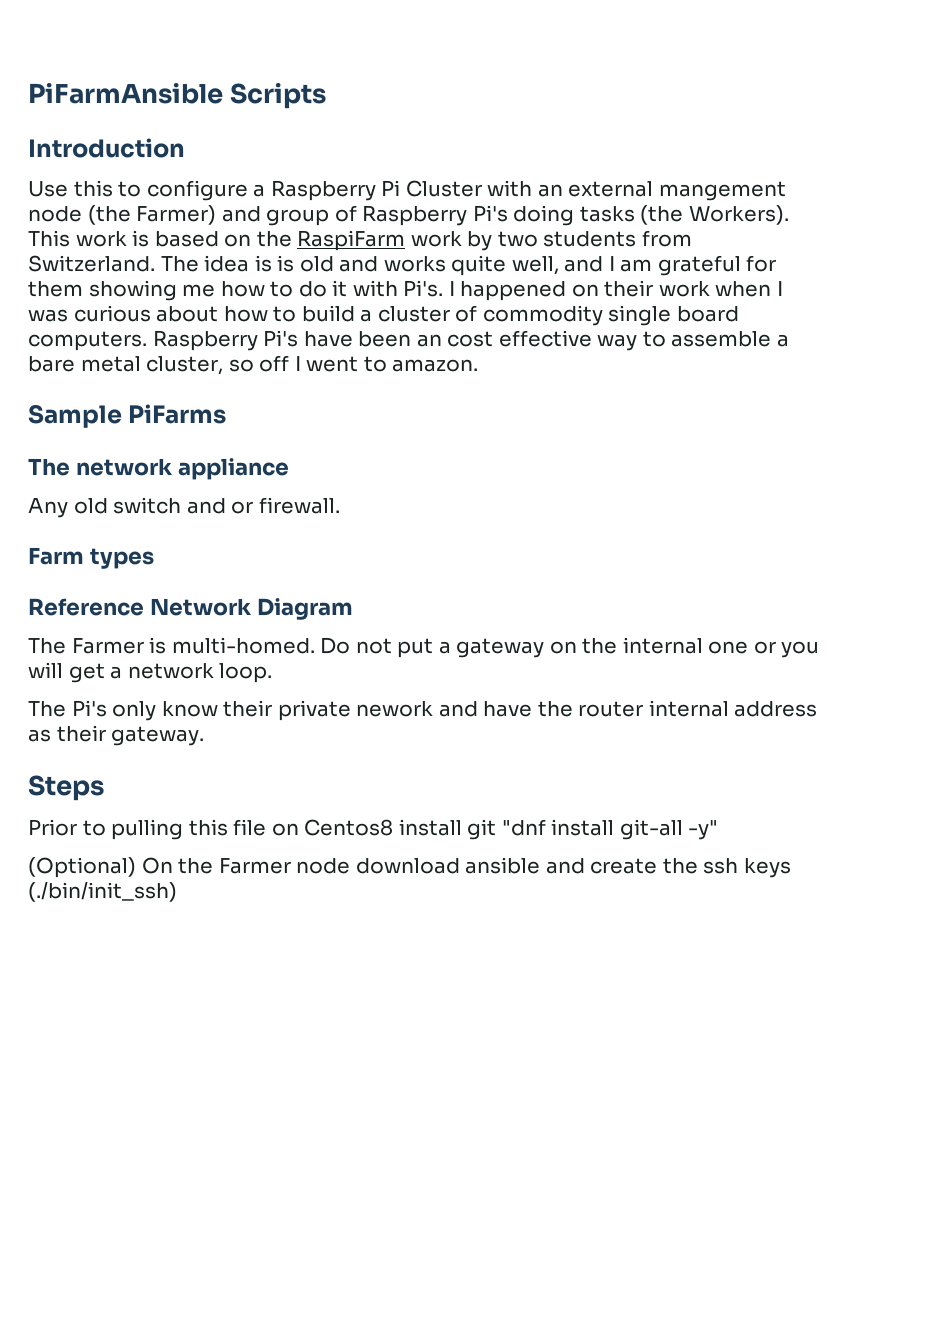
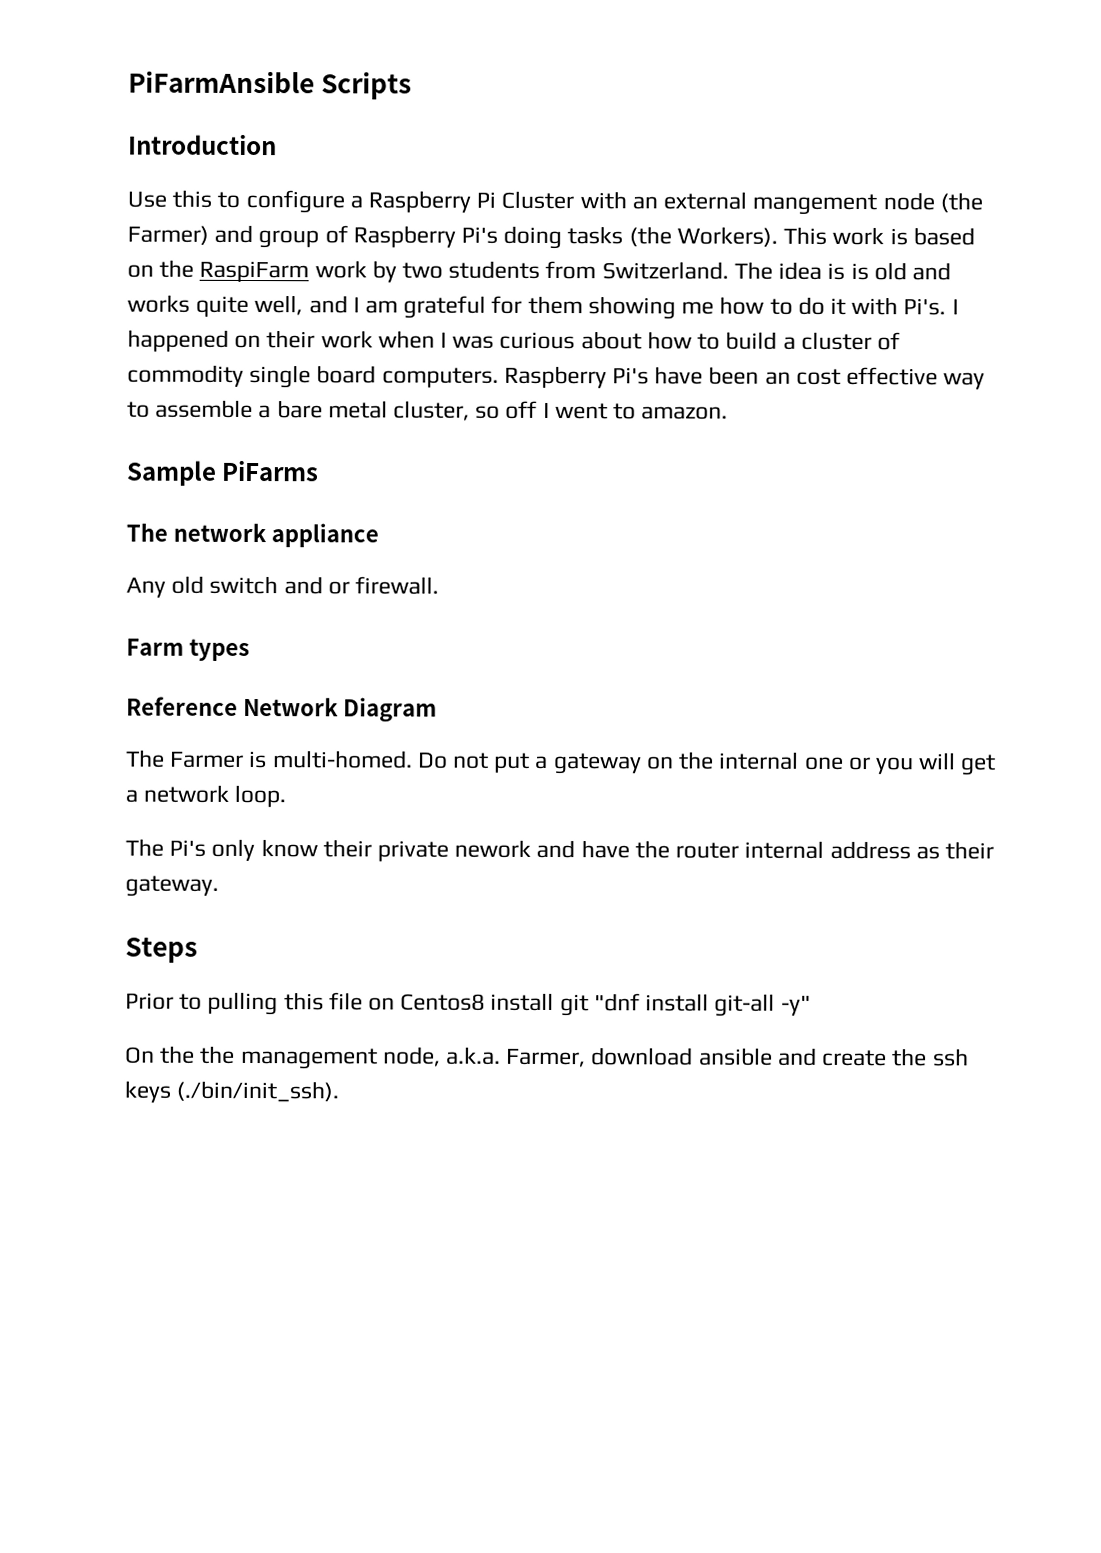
[28,857,136,878] (Optional) -> (811, 1005) none
[218,858,351,874] Farmer node -> [200,1045,587,1070] the management node, a.k.a. Farmer,
[28,882,177,902] (./bin/init_ssh) -> [176,1080,340,1103] (./bin/init_ssh).

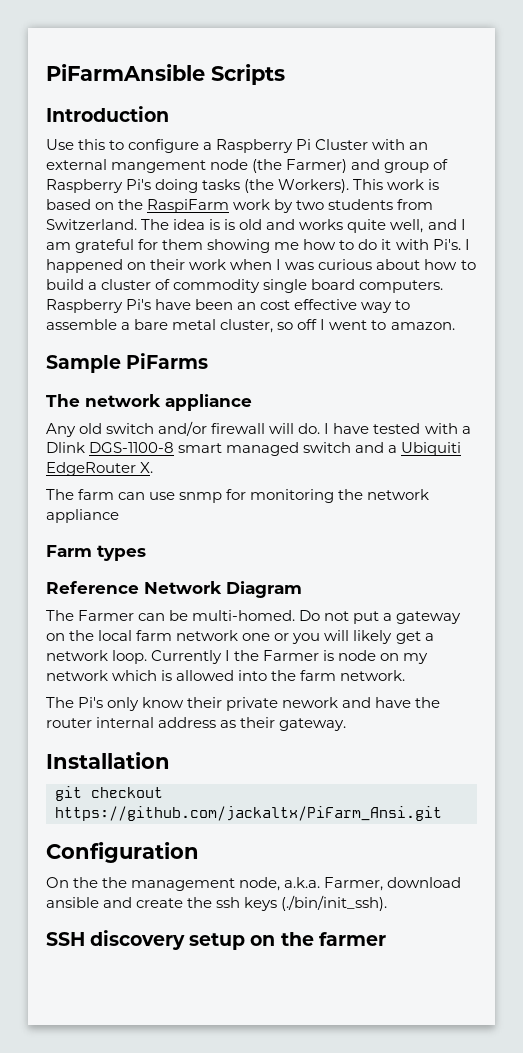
[283,576,440,595] and or firewall. -> [158,421,471,436] [46,442,462,456] [46,462,154,476] [46,489,430,503] [46,509,119,523] and/or firewall will do. I have tested with a Dlink DGS-1100-8 smart managed switch and a Ubiquiti EdgeRouter X. // The farm can use snmp for monitoring the network appliance
[249,751,268,769] is -> [138,610,189,621] can be
[719,751,800,770] internal -> [98,630,239,641] local farm network
(957, 761) none -> [353,630,393,644] likely
(287, 796) none -> [151,650,429,664] [46,670,406,681] Currently I the Farmer is node on my network which is allowed into the farm network.
[125,937,198,963] [125,991,811,1017] Steps // Prior to pulling this file on Centos8 install git "dnf install git-all -y" -> [46,752,170,769] [55,786,163,801] [55,806,442,821] [46,842,199,863] Installation // git checkout https://github.com/jackaltx/PiFarm_Ansi.git // Configuration
(340, 1091) none -> [46,930,386,950] // SSH discovery setup on the farmer

